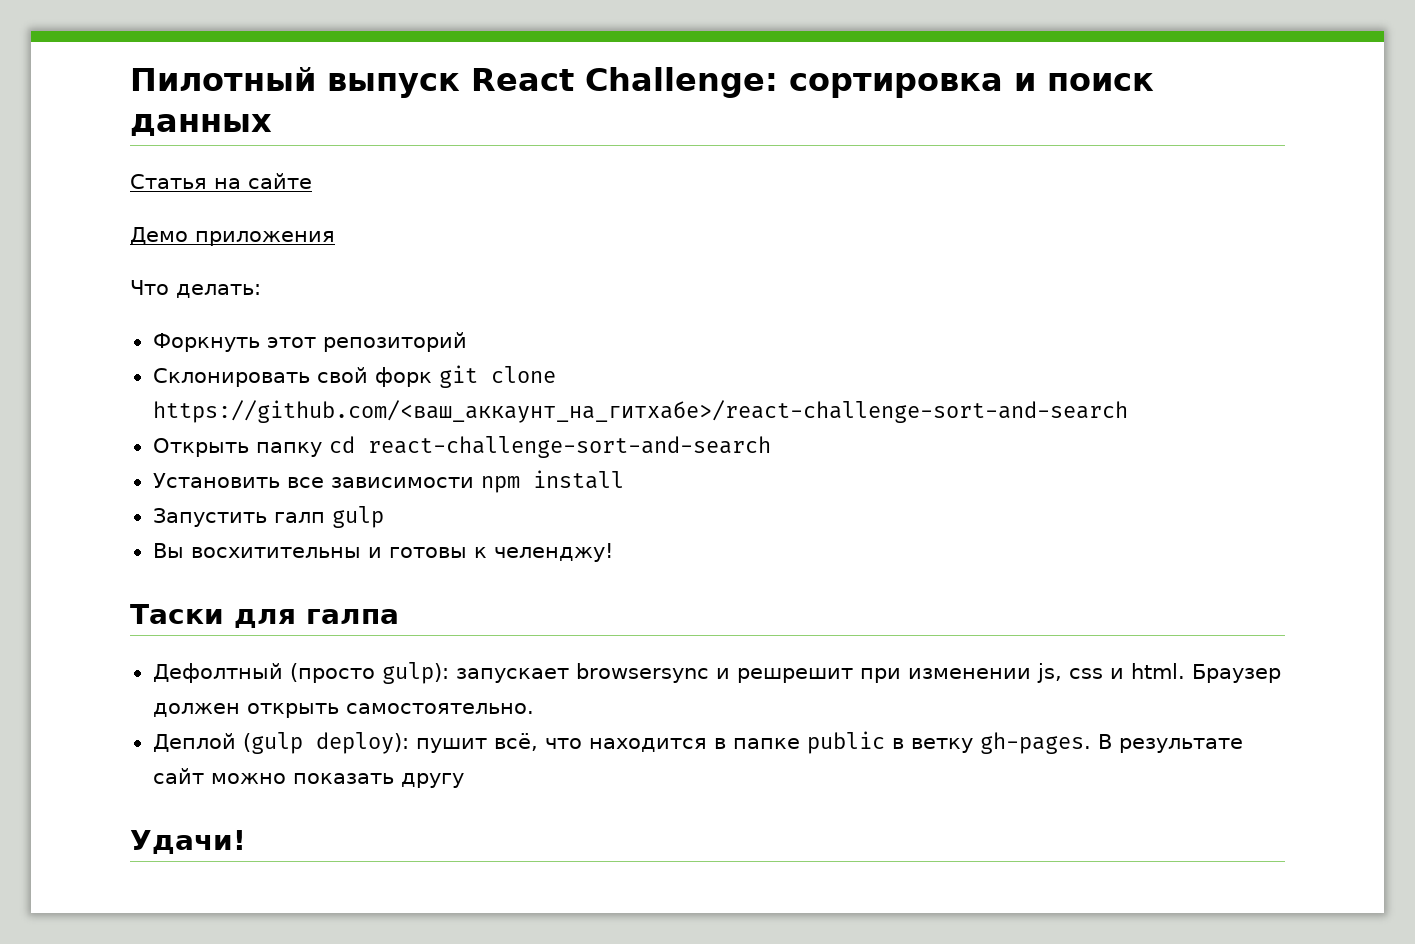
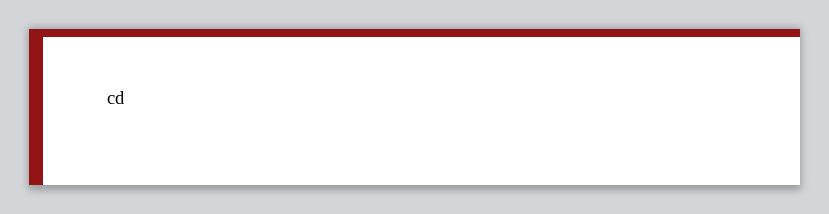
[130,67,1154,98] [130,114,272,136] [130,173,312,189] [130,227,335,246] [130,280,261,298] [152,332,467,352] [152,365,556,388] [152,400,1128,423] [152,436,771,458] [152,470,624,493] [152,506,384,528] [152,543,613,562] [130,604,399,628] [152,662,1281,684] [152,703,534,718] [152,731,1243,754] [152,768,464,788] [130,830,246,854] Пилотный выпуск React Challenge: сортировка и поиск данных // Статья на сайте // Демо приложения // Что делать: // Форкнуть этот репозиторий // Склонировать свой форк git clone https://github.com/<ваш_аккаунт_на_гитхабе>/react-challenge-sort-and-search // Открыть папку cd react-challenge-sort-and-search // Установить все зависимости npm install // Запустить галп gulp // Вы восхитительны и готовы к челенджу! // Таски для галпа // Дефолтный (просто gulp): запускает browsersync и решрешит при изменении js, css и html. Браузер должен открыть самостоятельно. // Деплой (gulp deploy): пушит всё, что находится в папке public в ветку gh-pages. В результате сайт можно показать другу // Удачи! -> [107,91,125,104] cd

